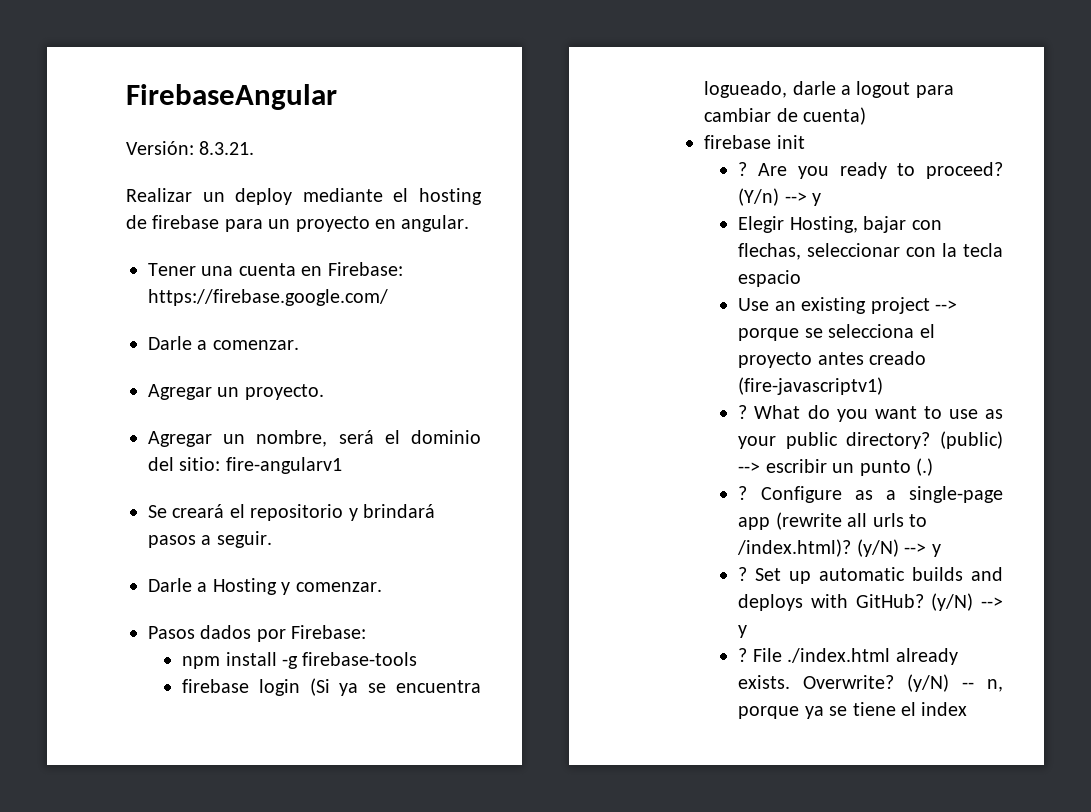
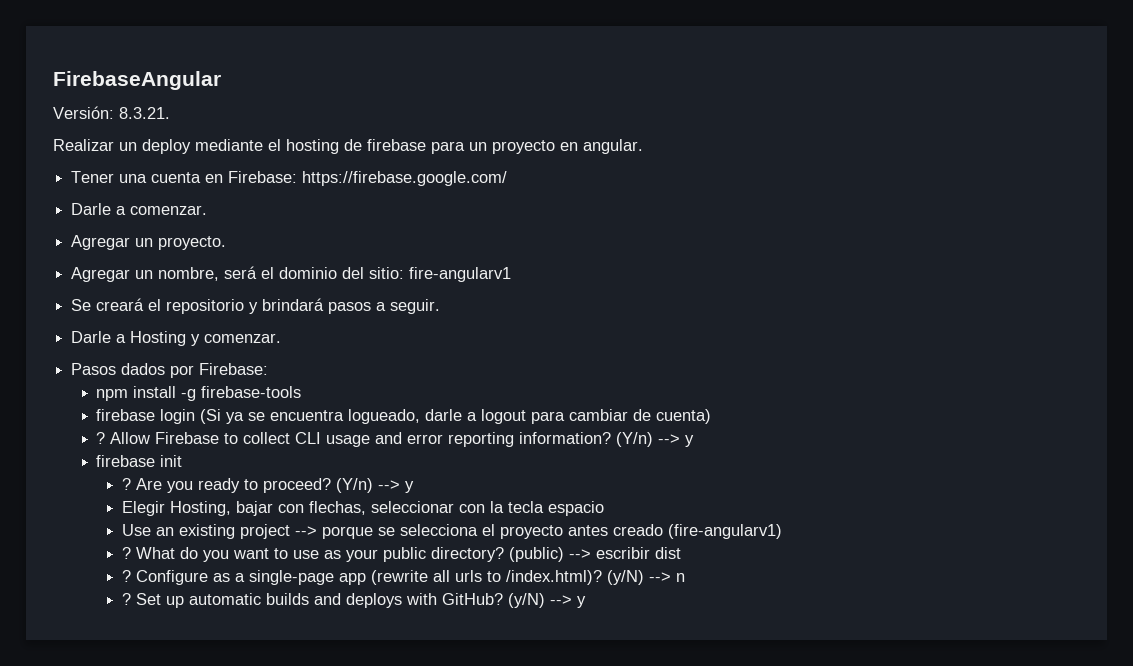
(866, 116) none -> [96,432,695,447] // ? Allow Firebase to collect CLI usage and error reporting information? (Y/n) --> y
[738,377,884,395] (fire-javascriptv1) -> [667,524,782,539] (fire-angularv1)
[832,458,933,476] un punto (.) -> [654,547,681,559] dist
[931,544,941,557] y -> [675,573,685,582] n
[738,648,958,665] [738,674,1003,692] [738,702,968,719] // ? File ./index.html already exists. Overwrite? (y/N) -- n, porque ya se tiene el index -> (586, 602) none

